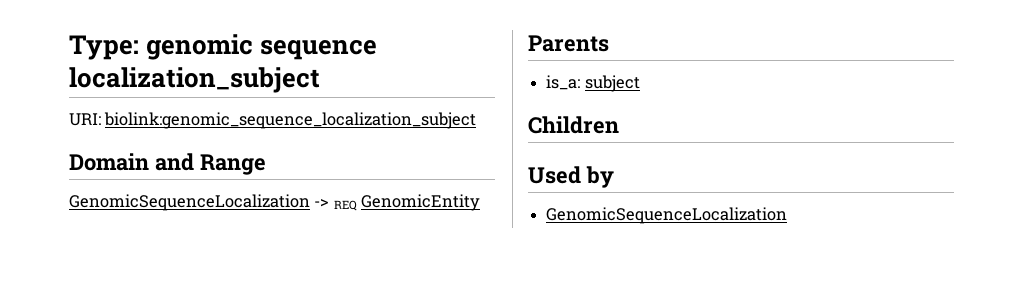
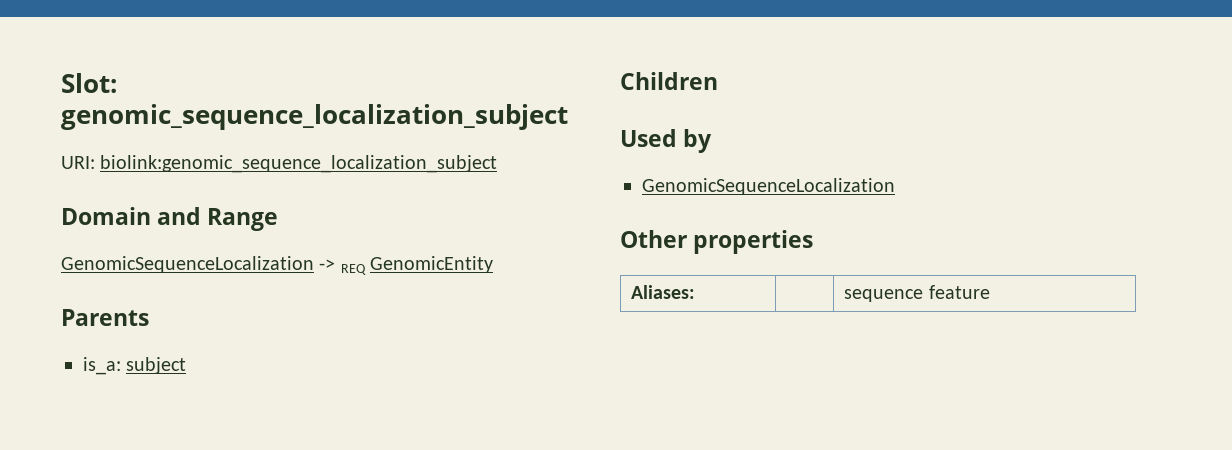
[69,34,378,60] [69,67,320,93] Type: genomic sequence localization_subject -> [61,73,117,93] [61,104,568,130] Slot: genomic_sequence_localization_subject
(788, 215) none -> [620,230,814,254] [631,285,696,299] [844,285,990,302] // Other properties // Aliases: | | sequence feature

